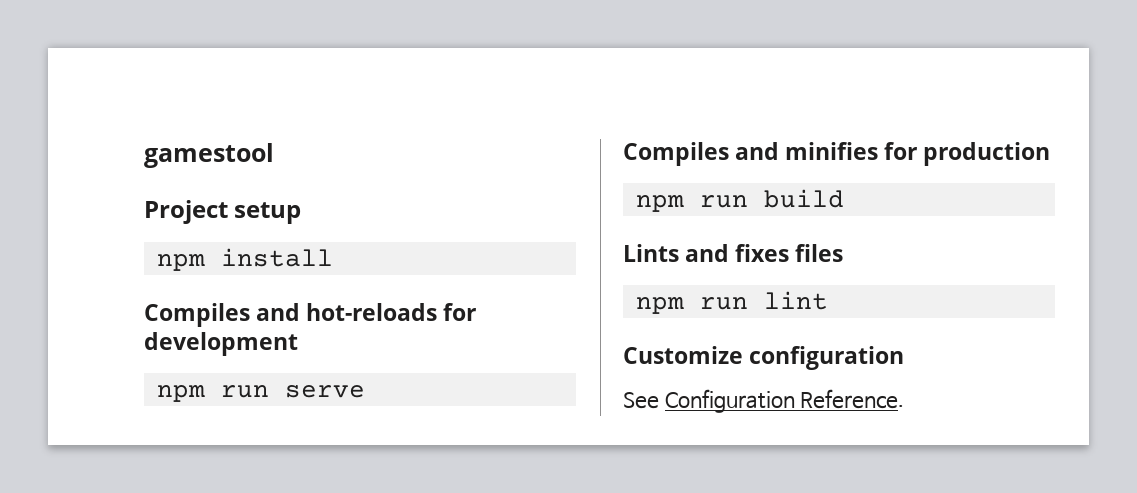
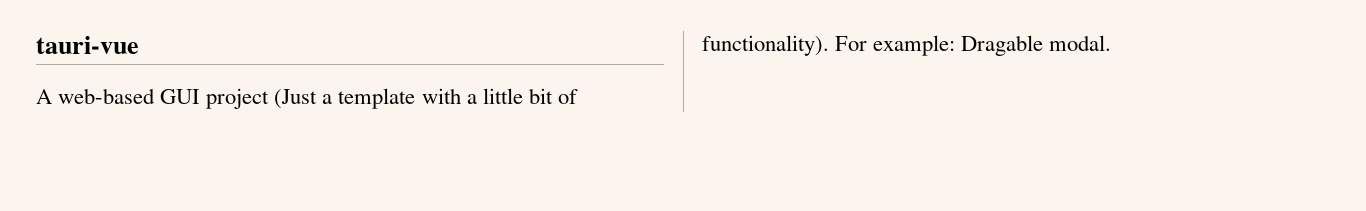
[144,143,274,168] [144,200,302,224] [156,248,333,271] [144,303,477,327] [144,332,298,356] [156,385,365,402] [623,142,1051,166] [635,189,844,212] [623,244,844,262] [635,291,828,314] [623,346,905,370] [623,389,905,413] gamestool // Project setup // npm install // Compiles and hot-reloads for development // npm run serve // Compiles and minifies for production // npm run build // Lints and fixes files // npm run lint // Customize configuration // See Configuration Reference. -> [36,36,139,54] [36,88,578,109] [702,35,1112,56] tauri-vue // A web-based GUI project (Just a template with a little bit of functionality). For example: Dragable modal.

